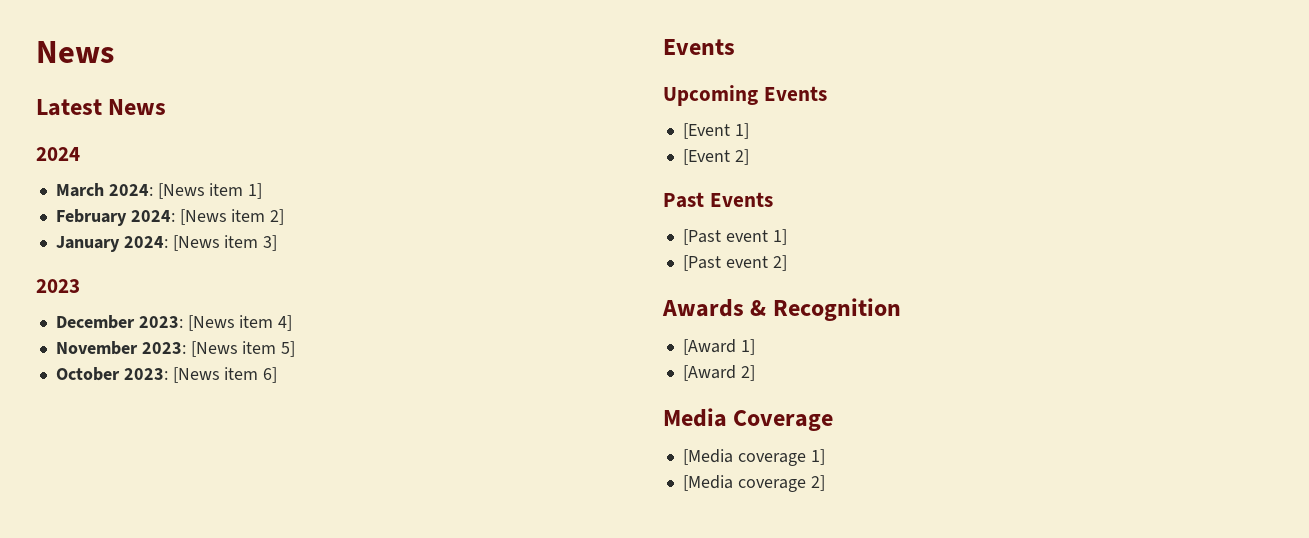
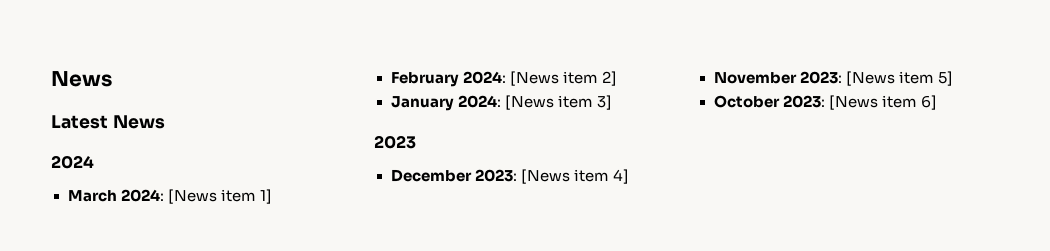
[663,39,735,55] [663,85,827,106] [682,123,749,139] [682,149,749,165] [663,192,773,208] [682,229,787,245] [682,255,787,271] [662,298,901,321] [682,339,755,355] [682,365,755,381] [663,408,834,431] [682,449,825,466] [682,475,825,492] // Events // Upcoming Events // [Event 1] // [Event 2] // Past Events // [Past event 1] // [Past event 2] // Awards & Recognition // [Award 1] // [Award 2] // Media Coverage // [Media coverage 1] // [Media coverage 2] -> (937, 102) none

